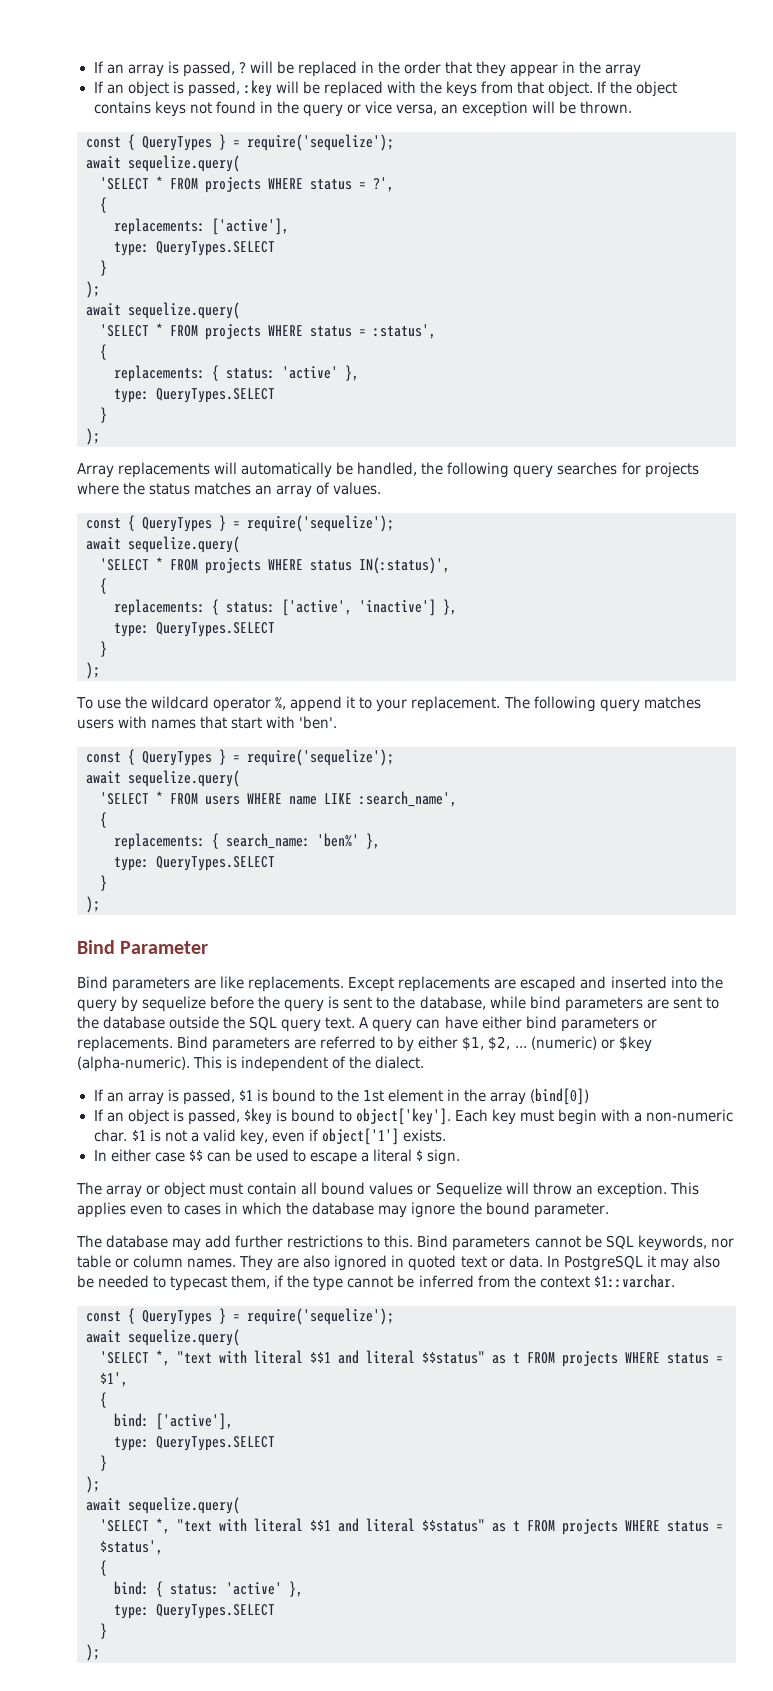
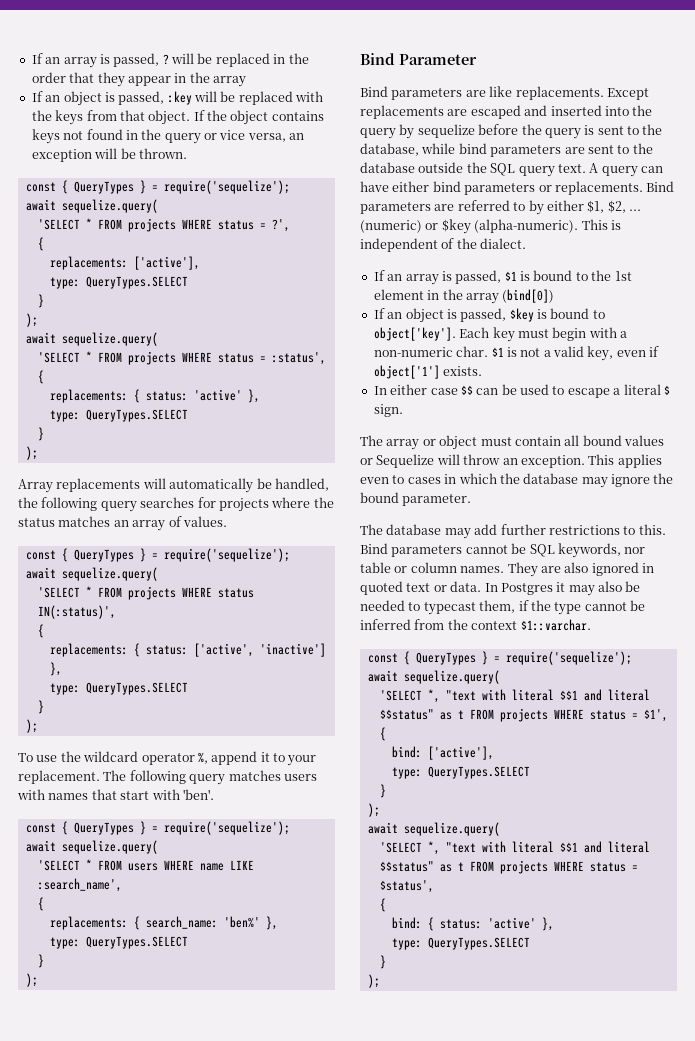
[563,1255,643,1271] PostgreSQL -> [500,583,553,595] Postgres

